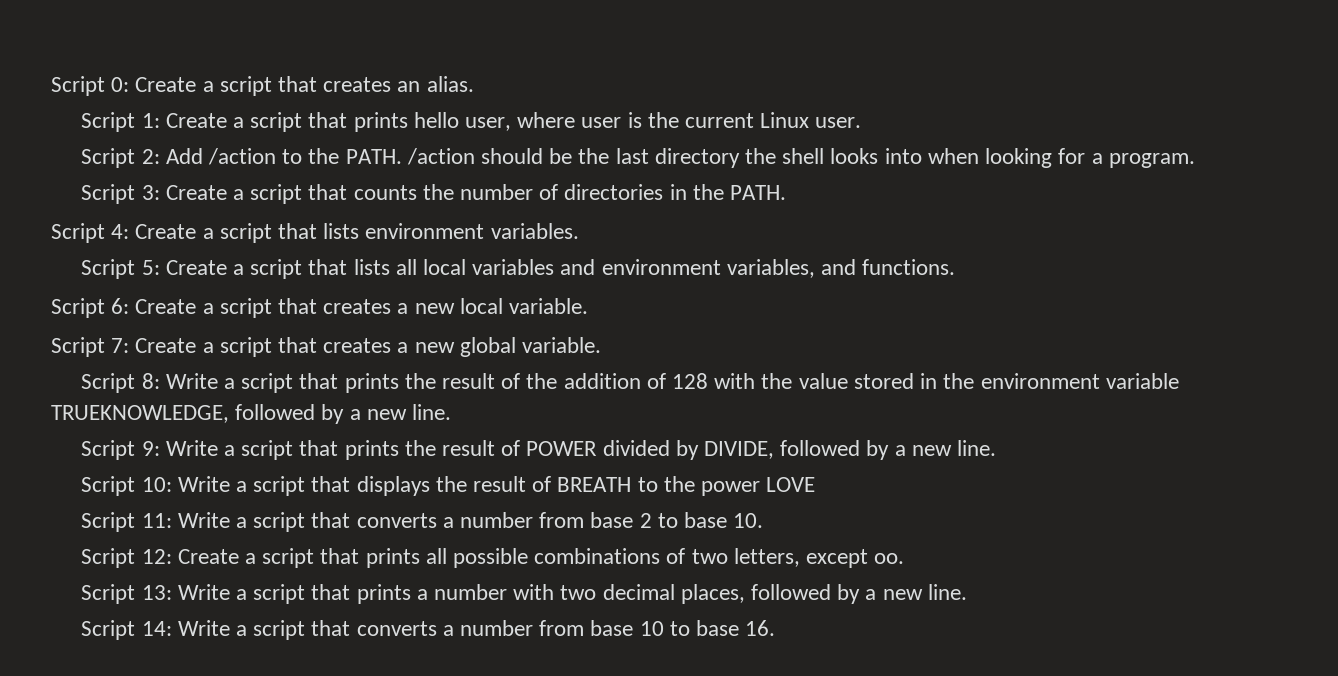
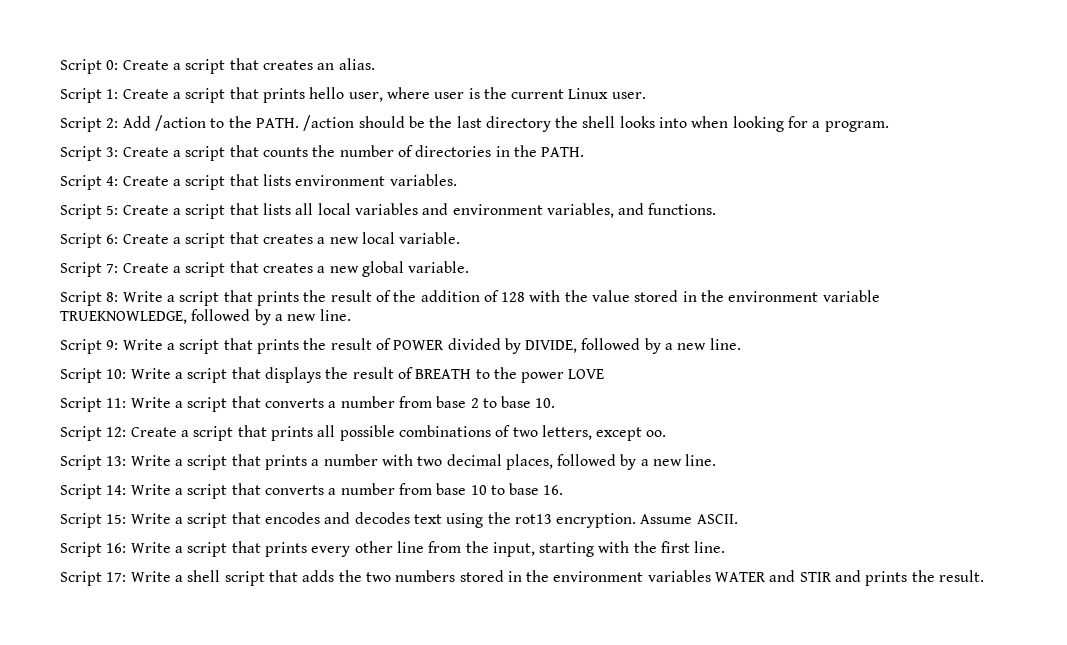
(776, 628) none -> [60,512,738,528] [60,541,726,557] [60,570,985,586] // Script 15: Write a script that encodes and decodes text using the rot13 encryption. Assume ASCII. // Script 16: Write a script that prints every other line from the input, starting with the first line. // Script 17: Write a shell script that adds the two numbers stored in the environment variables WATER and STIR and prints the result.

